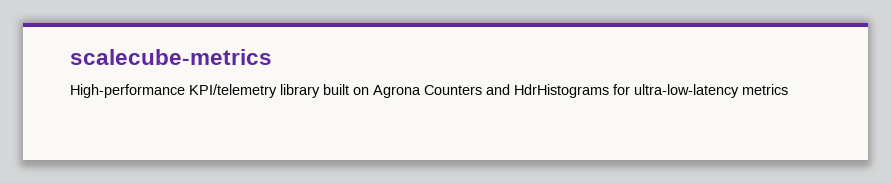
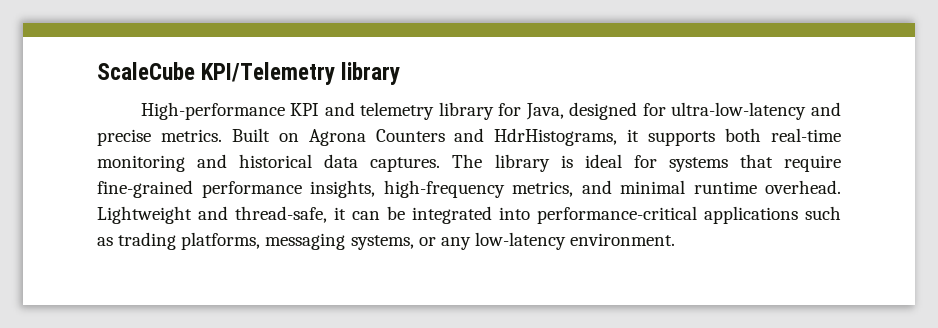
[70,49,272,65] [70,84,788,98] scalecube-metrics // High-performance KPI/telemetry library built on Agrona Counters and HdrHistograms for ultra-low-latency metrics -> [97,62,401,85] [140,102,841,120] [97,128,841,146] [97,154,841,172] [97,180,841,198] [97,206,841,224] [97,232,676,250] ScaleCube KPI/Telemetry library // High-performance KPI and telemetry library for Java, designed for ultra-low-latency and precise metrics. Built on Agrona Counters and HdrHistograms, it supports both real-time monitoring and historical data captures. The library is ideal for systems that require fine-grained performance insights, high-frequency metrics, and minimal runtime overhead. Lightweight and thread-safe, it can be integrated into performance-critical applications such as trading platforms, messaging systems, or any low-latency environment.

